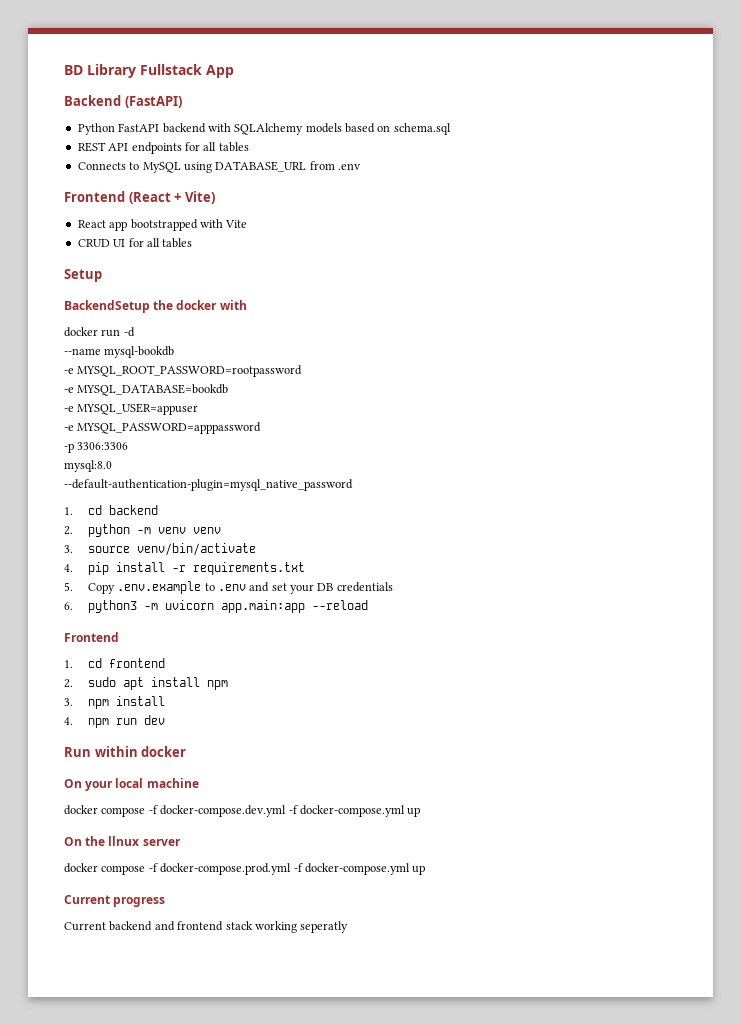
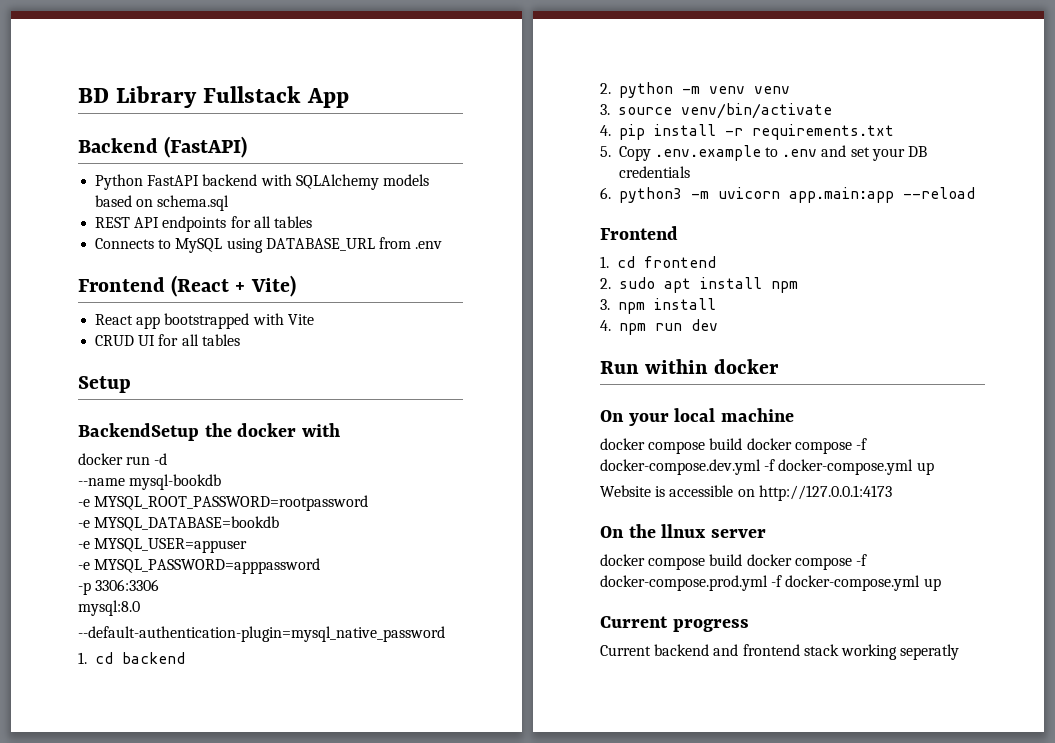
(146, 812) none -> [709,438,852,454] build docker compose
(421, 812) none -> [600,485,892,501] // Website is accessible on http://127.0.0.1:4173
(146, 870) none -> [709,554,852,570] build docker compose

